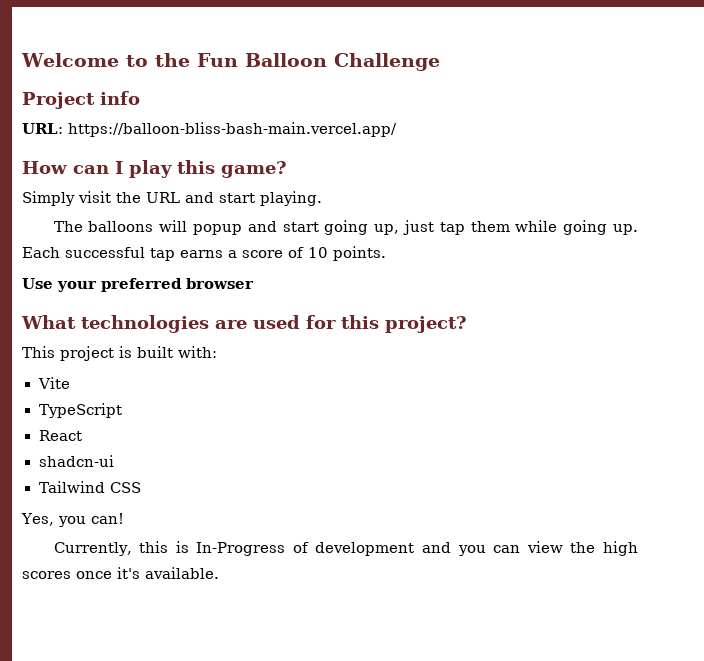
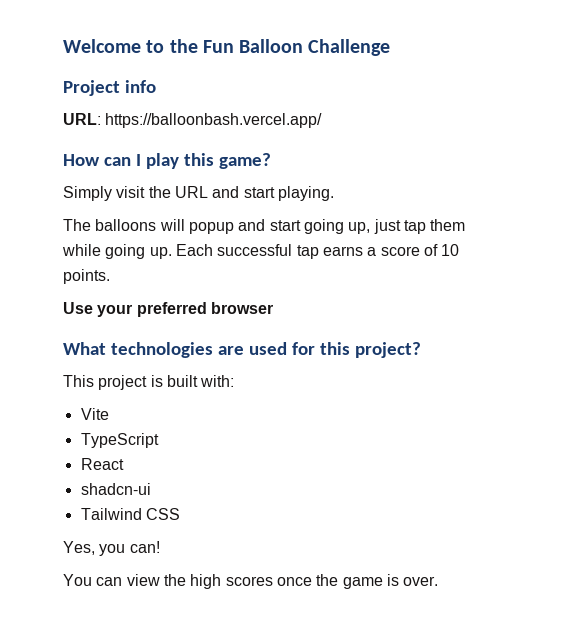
[68,122,397,137] https://balloon-bliss-bash-main.vercel.app/ -> [105,113,323,128] https://balloonbash.vercel.app/
[53,541,486,556] Currently, this is In-Progress of development and you -> [63,574,92,586] You
[117,567,219,579] it's available. -> [316,574,439,589] the game is over.

